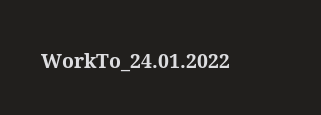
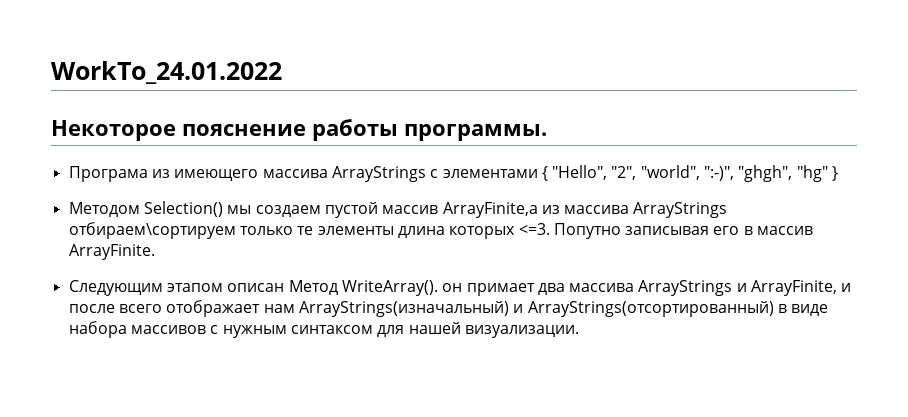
(230, 62) none -> [51,119,547,141] [68,165,839,182] [68,201,728,218] [68,222,814,239] [68,244,155,260] [68,280,852,296] [68,300,829,317] [68,321,579,338] // Некоторое пояснение работы программы. // Програма из имеющего массива ArrayStrings с элементами { "Hello", "2", "world", ":-)", "ghgh", "hg" } // Методом Selection() мы создаем пустой массив ArrayFinite,а из массива ArrayStrings отбираем\сортируем только те элементы длина которых <=3. Попутно записывая его в массив ArrayFinite. // Следующим этапом описан Метод WriteArray(). он примает два массива ArrayStrings и ArrayFinite, и после всего отображает нам ArrayStrings(изначальный) и ArrayStrings(отсортированный) в виде набора массивов с нужным синтаксом для нашей визуализации.

